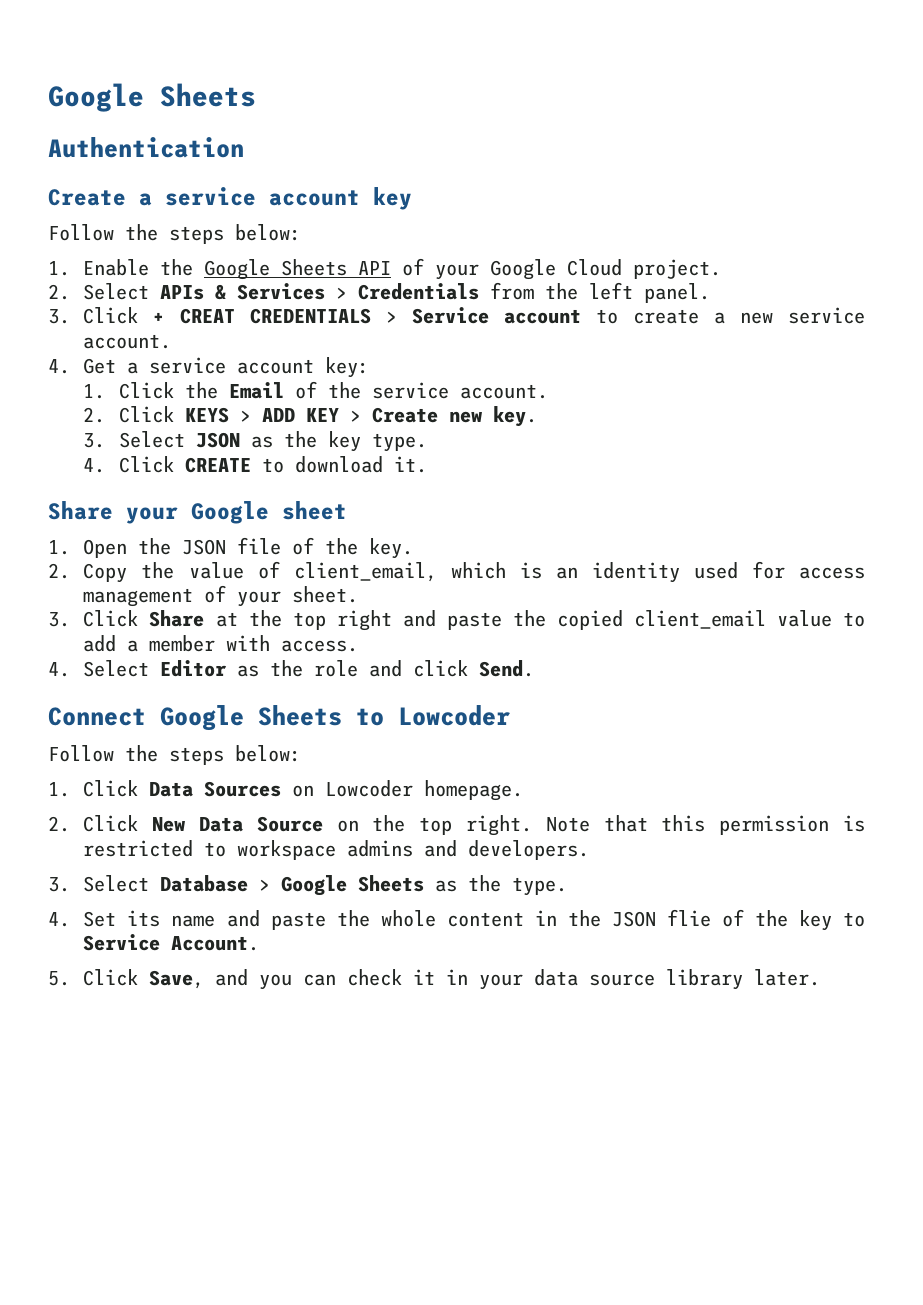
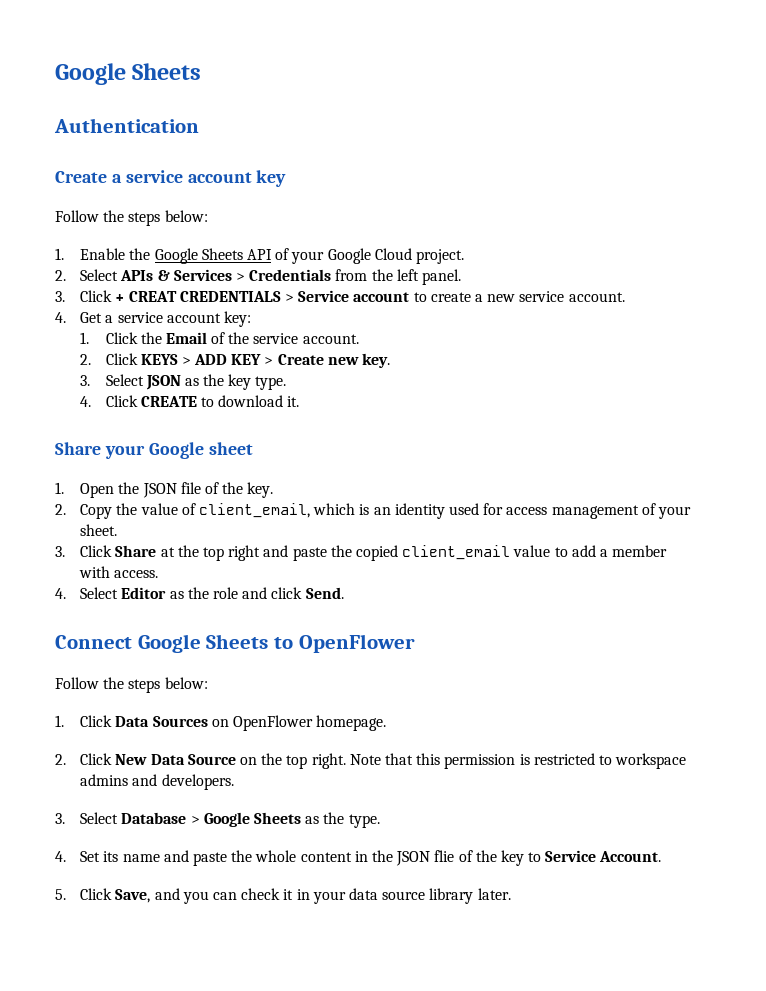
[398,705,510,726] Lowcoder -> [298,634,415,653] OpenFlower
[325,780,414,797] Lowcoder -> [233,715,314,731] OpenFlower

